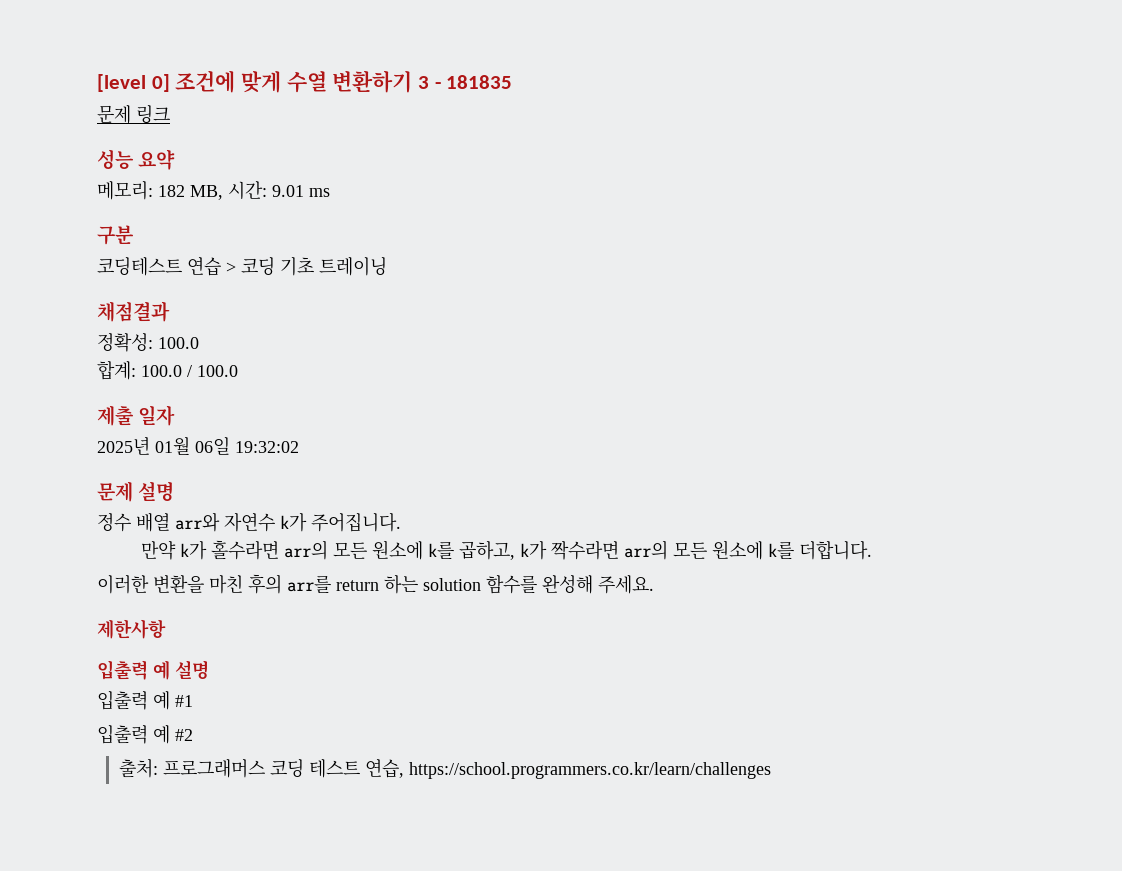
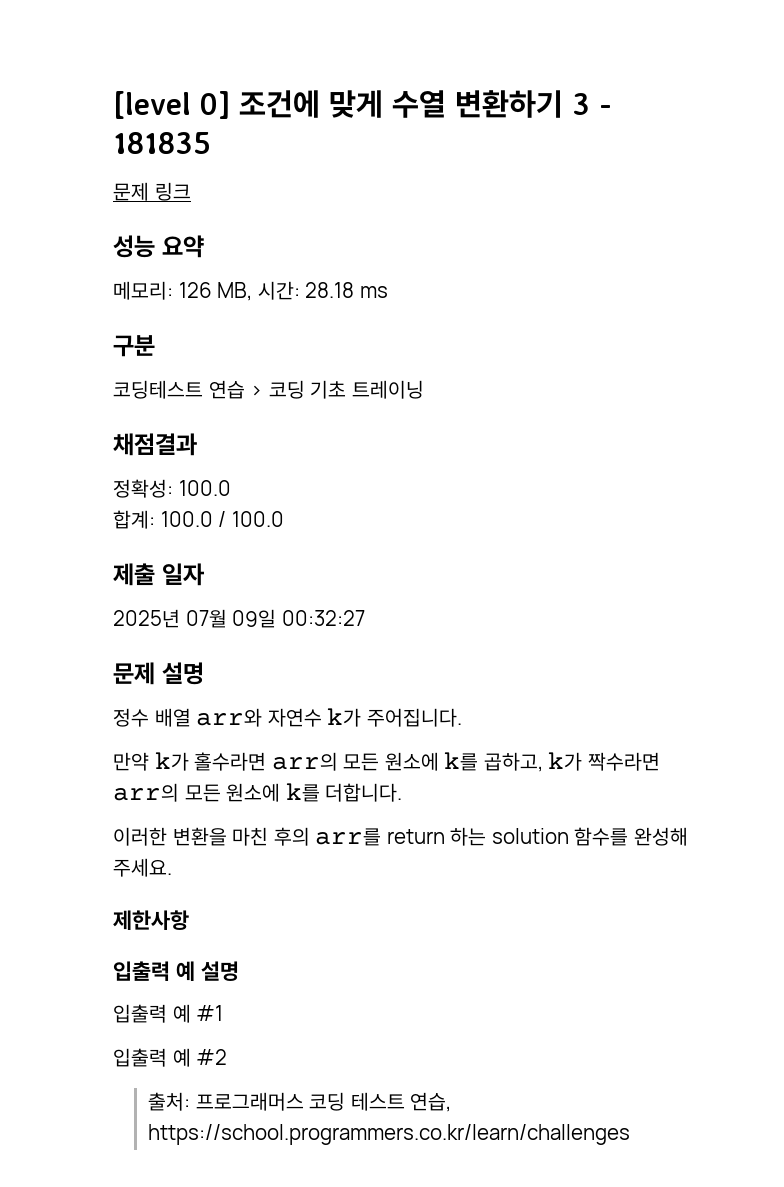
[158,185,185,197] 182 -> [178,282,212,298] 126
[272,185,304,197] 9.01 -> [305,282,355,298] 28.18
[155,437,299,455] 01월 06일 19:32:02 -> [185,609,365,628] 07월 09일 00:32:27

